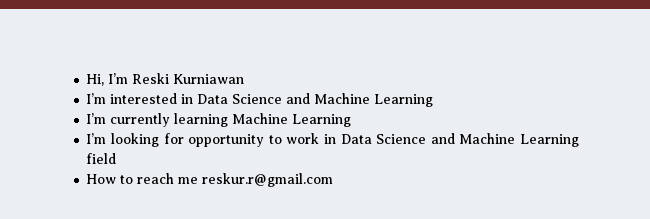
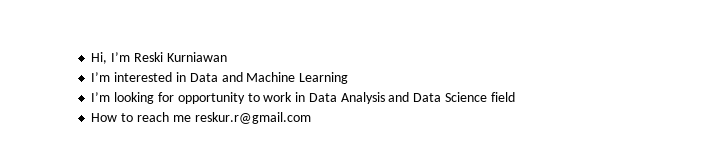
[232,93,434,107] [86,113,352,127] Science and Machine Learning // I’m currently learning Machine Learning -> [221,72,349,84] and Machine Learning
[376,133,580,147] Science and Machine Learning -> [340,92,487,104] Analysis and Data Science

